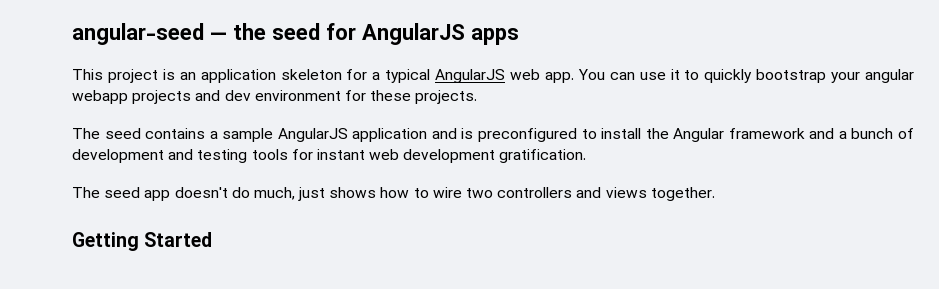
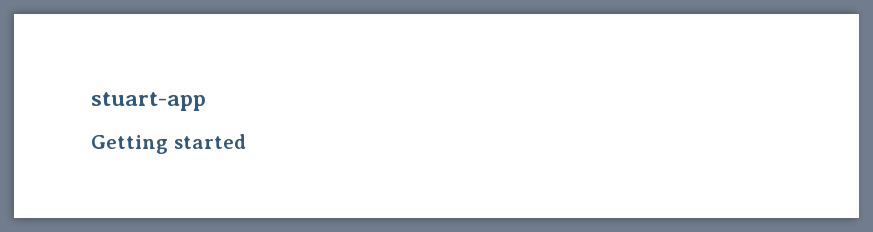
[72,23,519,45] [72,69,914,83] [72,90,478,104] [72,128,914,142] [72,149,587,163] [72,187,715,201] angular-seed — the seed for AngularJS apps // This project is an application skeleton for a typical AngularJS web app. You can use it to quickly bootstrap your angular webapp projects and dev environment for these projects. // The seed contains a sample AngularJS application and is preconfigured to install the Angular framework and a bunch of development and testing tools for instant web development gratification. // The seed app doesn't do much, just shows how to wire two controllers and views together. -> [91,92,206,111] stuart-app
[144,232,213,247] Started -> [173,134,246,149] started

